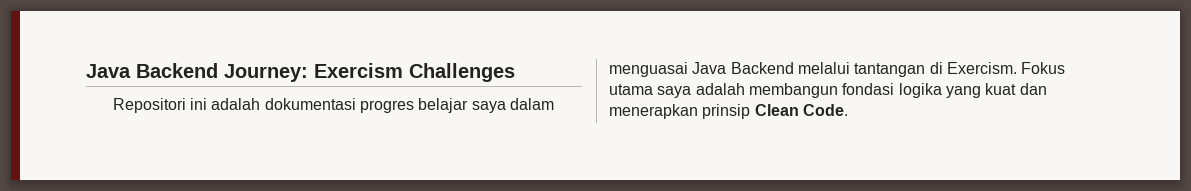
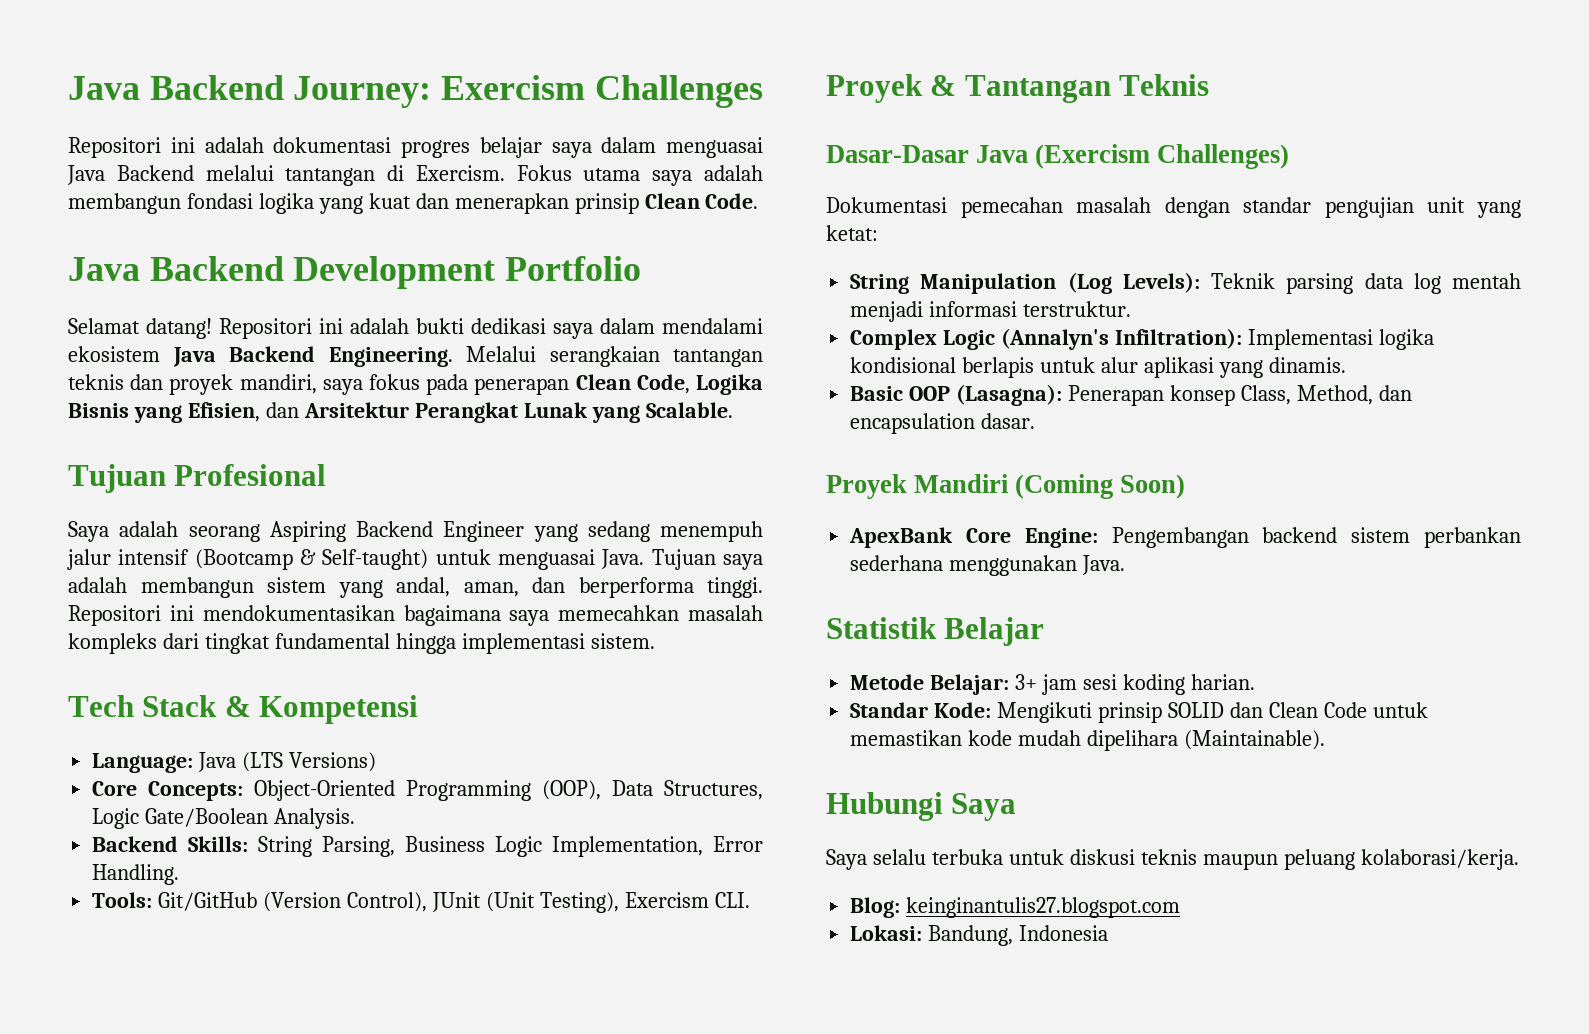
(848, 110) none -> [68,256,642,289] [68,318,763,339] [68,346,763,367] [68,374,763,395] [68,402,733,423] [68,464,327,493] [68,521,763,542] [67,549,764,570] [68,577,763,598] [68,605,763,626] [68,633,655,654] [68,695,419,724] [92,752,377,773] [92,780,763,801] [92,808,356,829] [92,836,763,857] [92,864,180,885] [92,892,750,913] [826,74,1210,103] [826,144,1290,169] [826,197,1521,218] [826,225,878,241] [850,272,1521,294] [850,301,1132,322] [850,328,1434,350] [850,357,1346,378] [850,384,1412,406] [850,413,1036,434] [826,474,1186,499] [849,527,1521,548] [850,555,1126,576] [826,617,1045,646] [850,674,1255,695] [850,702,1428,723] [850,730,1325,751] [826,792,1017,821] [826,849,1519,870] [850,897,1181,918] [850,925,1109,946] // Java Backend Development Portfolio // Selamat datang! Repositori ini adalah bukti dedikasi saya dalam mendalami ekosistem Java Backend Engineering. Melalui serangkaian tantangan teknis dan proyek mandiri, saya fokus pada penerapan Clean Code, Logika Bisnis yang Efisien, dan Arsitektur Perangkat Lunak yang Scalable. // Tujuan Profesional // Saya adalah seorang Aspiring Backend Engineer yang sedang menempuh jalur intensif (Bootcamp & Self-taught) untuk menguasai Java. Tujuan saya adalah membangun sistem yang andal, aman, dan berperforma tinggi. Repositori ini mendokumentasikan bagaimana saya memecahkan masalah kompleks dari tingkat fundamental hingga implementasi sistem. // Tech Stack & Kompetensi // Language: Java (LTS Versions) // Core Concepts: Object-Oriented Programming (OOP), Data Structures, Logic Gate/Boolean Analysis. // Backend Skills: String Parsing, Business Logic Implementation, Error Handling. // Tools: Git/GitHub (Version Control), JUnit (Unit Testing), Exercism CLI. // Proyek & Tantangan Teknis // Dasar-Dasar Java (Exercism Challenges) // Dokumentasi pemecahan masalah dengan standar pengujian unit yang ketat: // String Manipulation (Log Levels): Teknik parsing data log mentah menjadi informasi terstruktur. // Complex Logic (Annalyn's Infiltration): Implementasi logika kondisional berlapis untuk alur aplikasi yang dinamis. // Basic OOP (Lasagna): Penerapan konsep Class, Method, dan encapsulation dasar. // Proyek Mandiri (Coming Soon) // ApexBank Core Engine: Pengembangan backend sistem perbankan sederhana menggunakan Java. // Statistik Belajar // Metode Belajar: 3+ jam sesi koding harian. // Standar Kode: Mengikuti prinsip SOLID dan Clean Code untuk memastikan kode mudah dipelihara (Maintainable). // Hubungi Saya // Saya selalu terbuka untuk diskusi teknis maupun peluang kolaborasi/kerja. // Blog: keinginantulis27.blogspot.com // Lokasi: Bandung, Indonesia

